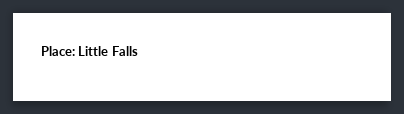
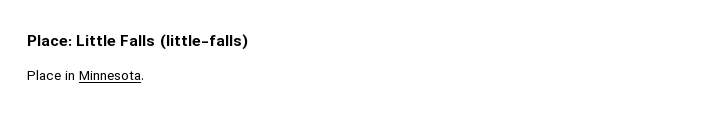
(138, 51) none -> [159,34,248,50] [27,70,144,80] (little-falls) // Place in Minnesota.

